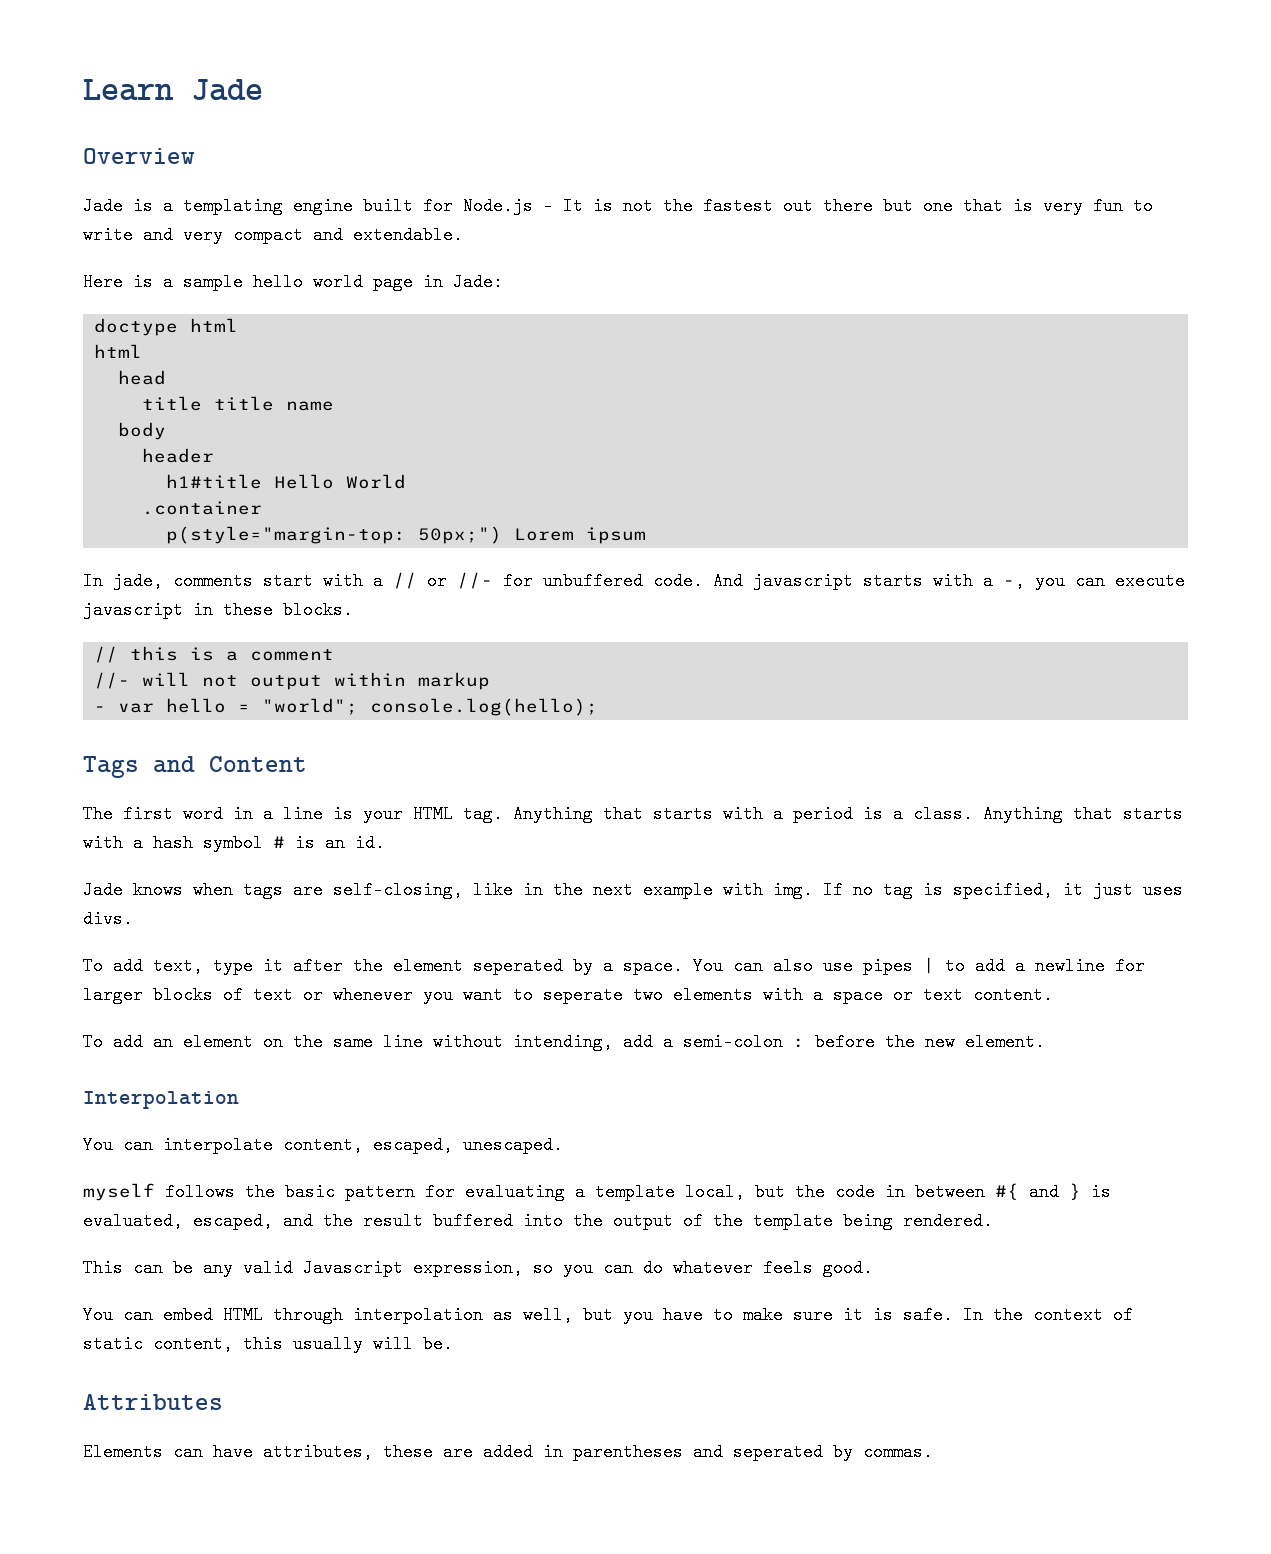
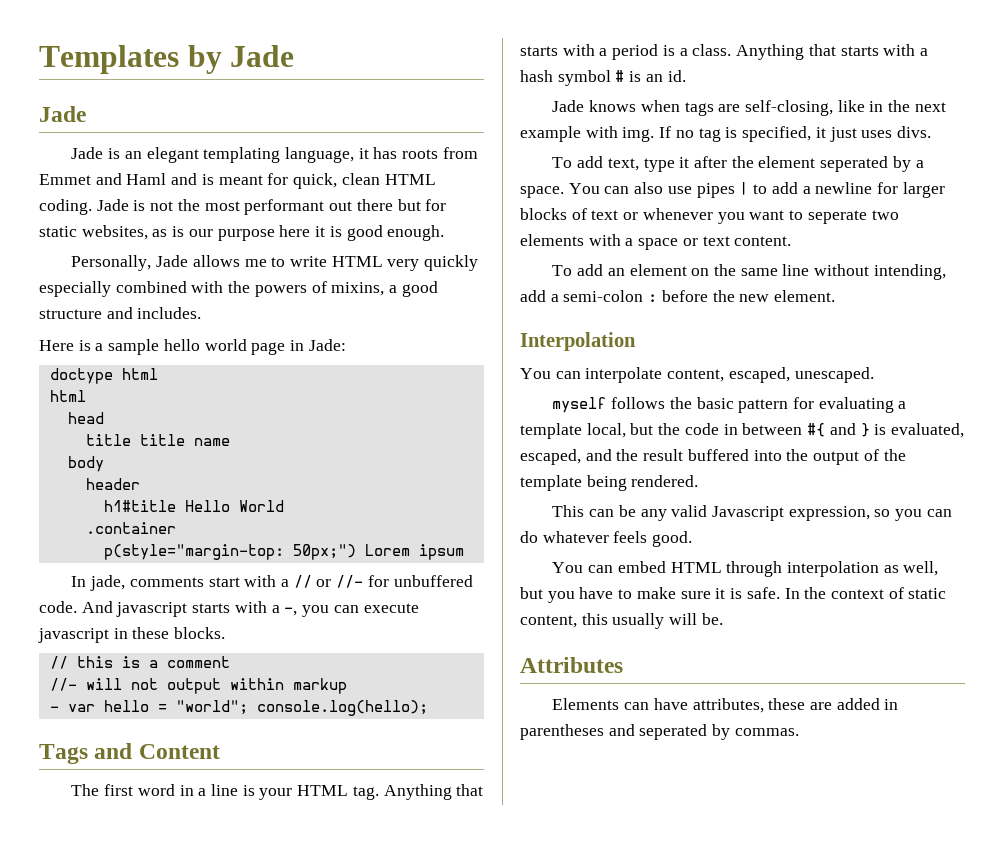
[83,79,263,101] [83,148,195,164] [83,197,583,215] Learn Jade // Overview // Jade is a templating engine built for Node.js - It -> [39,45,295,74] [39,106,86,122] [71,147,478,163] [39,173,436,189] [39,199,129,215] Templates by Jade // Jade // Jade is an elegant templating language, it has roots from Emmet and Haml and is meant for quick, clean HTML coding. Jade
[703,197,773,215] fastest -> [204,199,325,215] most performant
[923,197,1153,215] [83,226,463,244] one that is very fun to write and very compact and extendable. -> [425,199,447,211] [39,225,445,241] [71,255,479,271] [39,281,438,297] [39,307,202,319] for static websites, as is our purpose here it is good enough. // Personally, Jade allows me to write HTML very quickly especially combined with the powers of mixins, a good structure and includes.

